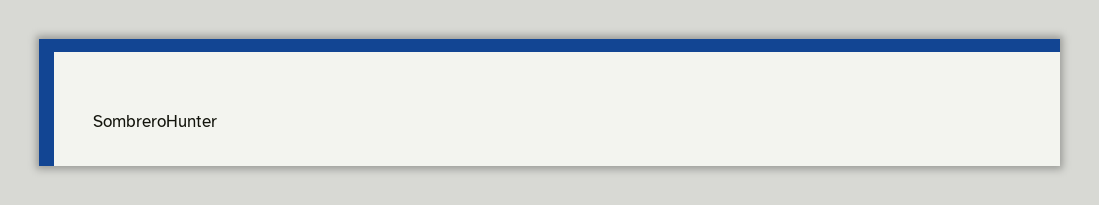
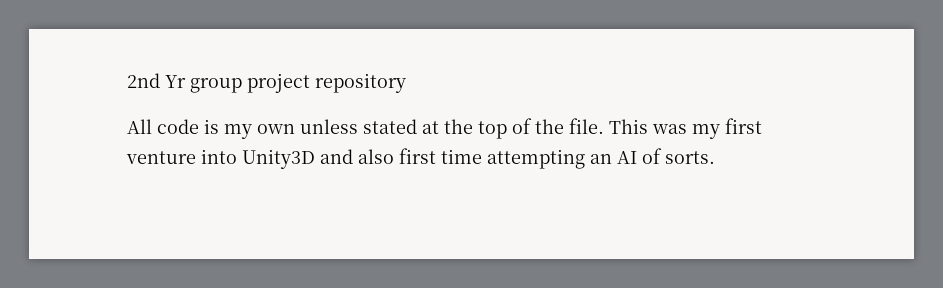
[93,115,217,127] SombreroHunter -> [127,73,406,93] [127,118,762,139] [126,148,715,169] 2nd Yr group project repository // All code is my own unless stated at the top of the file. This was my first venture into Unity3D and also first time attempting an AI of sorts.

